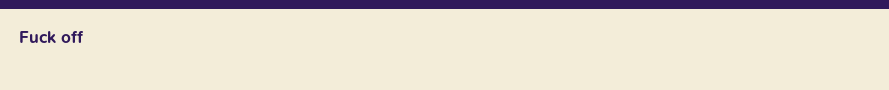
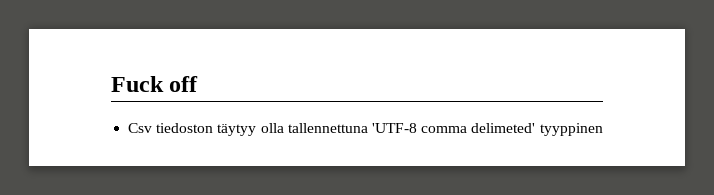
(84, 36) none -> [128,123,603,136] // Csv tiedoston täytyy olla tallennettuna 'UTF-8 comma delimeted' tyyppinen

